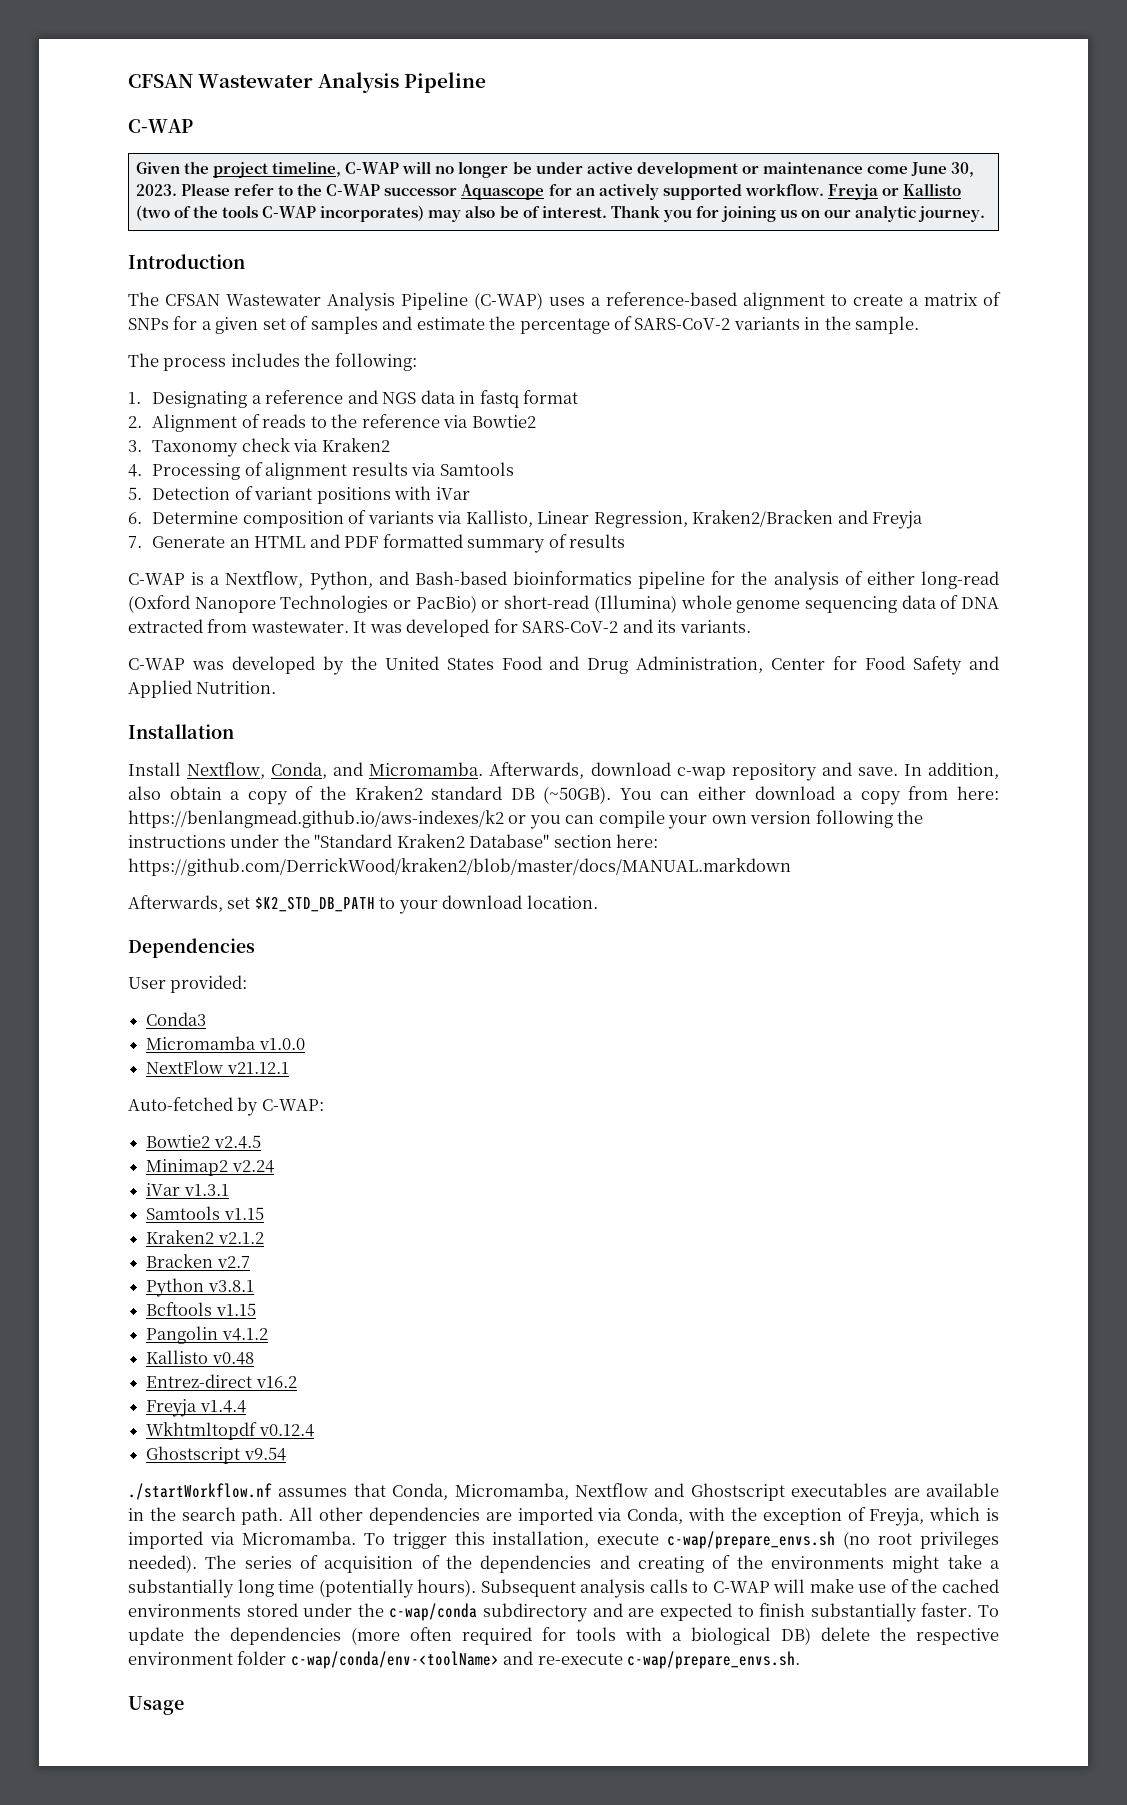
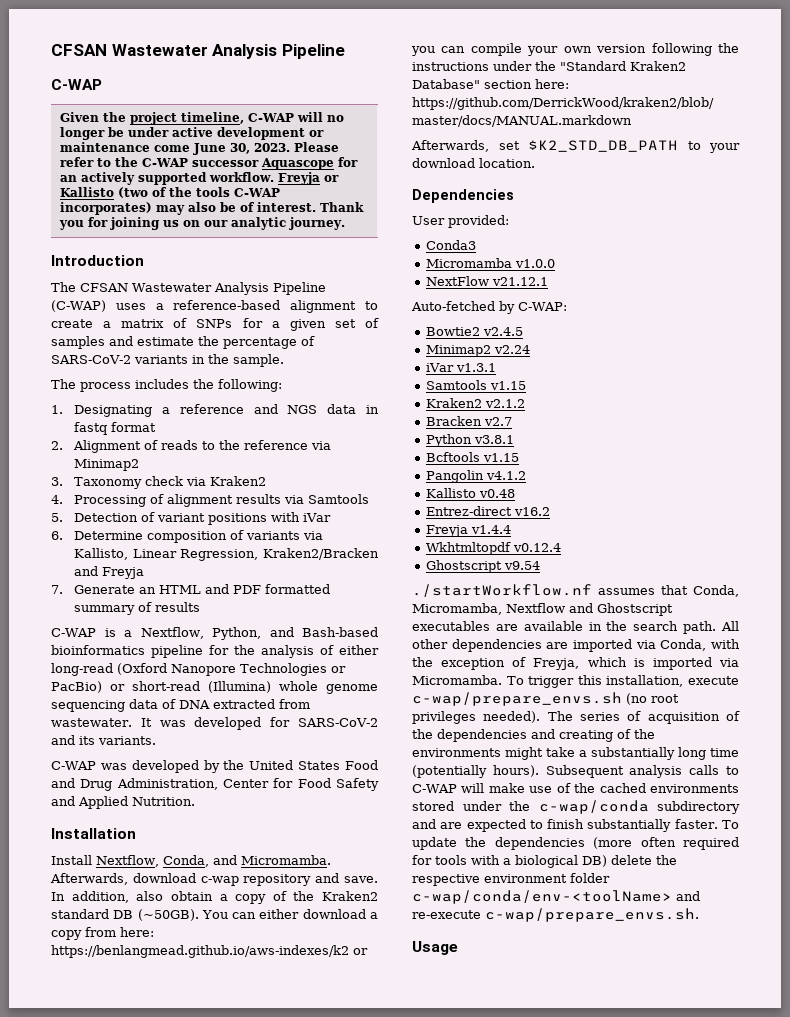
[471,415,536,428] Bowtie2 -> [74,459,140,471] Minimap2

